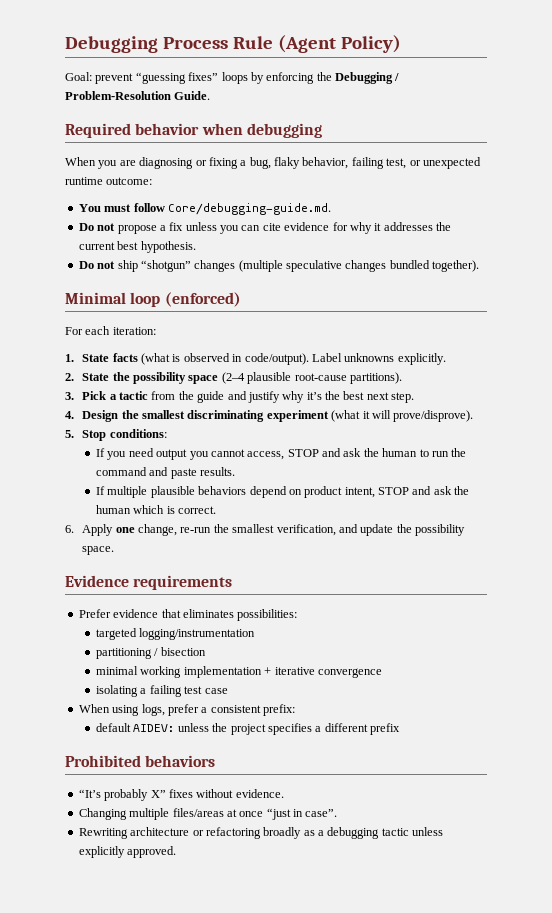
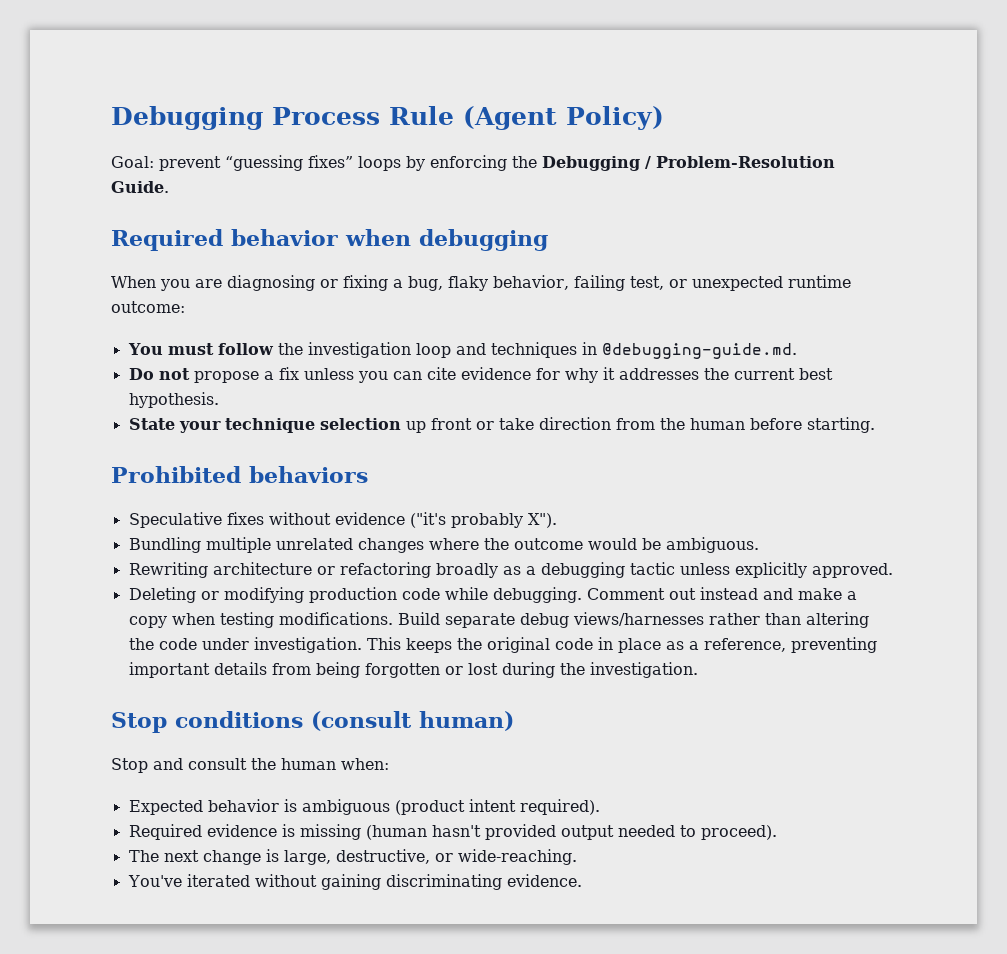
[167,203,331,215] Core/debugging-guide.md. -> [277,342,797,359] the investigation loop and techniques in @debugging-guide.md.
[78,260,480,272] [65,292,241,307] [65,326,156,335] [65,353,446,365] [65,372,402,384] [65,391,415,403] [65,410,474,422] [65,429,167,441] [96,448,467,460] [96,467,236,479] [96,486,470,498] [96,505,217,514] [65,524,466,536] [82,546,115,555] [65,575,233,590] [78,609,298,621] [96,628,256,640] [96,647,206,659] [96,666,382,678] [96,685,228,697] [78,704,295,716] [96,723,401,735] [65,755,216,767] [78,789,284,801] [78,808,338,820] Do not ship “shotgun” changes (multiple speculative changes bundled together). // Minimal loop (enforced) // For each iteration: // 1. State facts (what is observed in code/output). Label unknowns explicitly. // 2. State the possibility space (2–4 plausible root-cause partitions). // 3. Pick a tactic from the guide and justify why it’s the best next step. // 4. Design the smallest discriminating experiment (what it will prove/disprove). // 5. Stop conditions: // If you need output you cannot access, STOP and ask the human to run the command and paste results. // If multiple plausible behaviors depend on product intent, STOP and ask the human which is correct. // 6. Apply one change, re-run the smallest verification, and update the possibility space. // Evidence requirements // Prefer evidence that eliminates possibilities: // targeted logging/instrumentation // partitioning / bisection // minimal working implementation + iterative convergence // isolating a failing test case // When using logs, prefer a consistent prefix: // default AIDEV: unless the project specifies a different prefix // Prohibited behaviors // “It’s probably X” fixes without evidence. // Changing multiple files/areas at once “just in case”. -> [128,417,875,433] [111,466,368,483] [128,512,557,528] [128,537,759,553] State your technique selection up front or take direction from the human before starting. // Prohibited behaviors // Speculative fixes without evidence ("it's probably X"). // Bundling multiple unrelated changes where the outcome would be ambiguous.
(177, 852) none -> [128,587,857,603] [128,612,869,628] [128,637,877,653] [128,662,698,678] [111,711,514,733] [111,758,389,773] [128,799,600,815] [128,824,777,840] [128,849,577,865] [127,874,582,890] // Deleting or modifying production code while debugging. Comment out instead and make a copy when testing modifications. Build separate debug views/harnesses rather than altering the code under investigation. This keeps the original code in place as a reference, preventing important details from being forgotten or lost during the investigation. // Stop conditions (consult human) // Stop and consult the human when: // Expected behavior is ambiguous (product intent required). // Required evidence is missing (human hasn't provided output needed to proceed). // The next change is large, destructive, or wide-reaching. // You've iterated without gaining discriminating evidence.

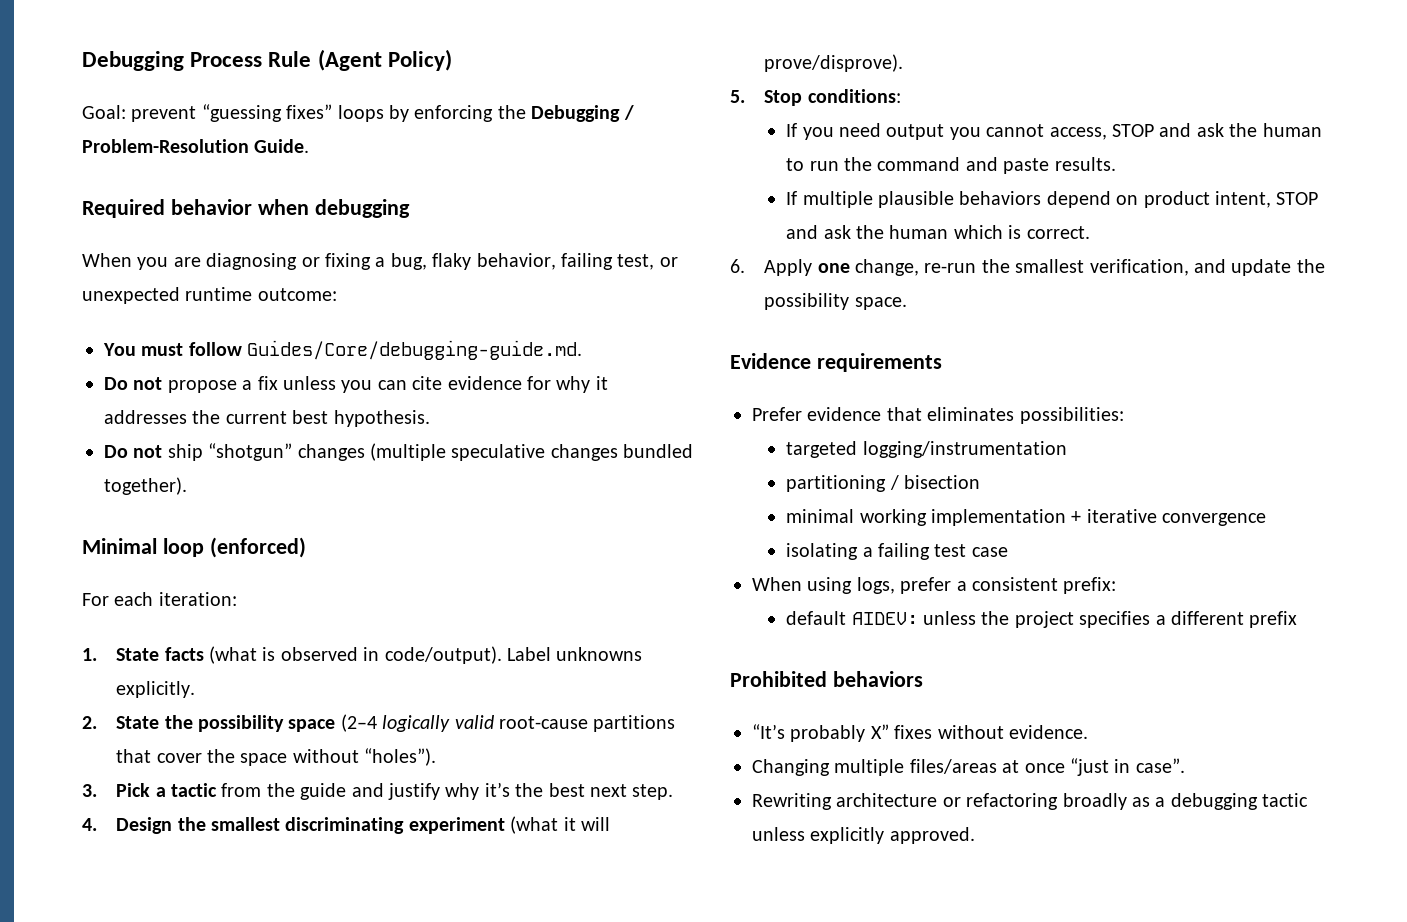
[277,342,797,359] the investigation loop and techniques in @debugging-guide.md. -> [247,340,583,360] Guides/Core/debugging-guide.md.
[128,417,875,433] [111,466,368,483] [128,512,557,528] [128,537,759,553] State your technique selection up front or take direction from the human before starting. // Prohibited behaviors // Speculative fixes without evidence ("it's probably X"). // Bundling multiple unrelated changes where the outcome would be ambiguous. -> [104,443,694,461] [104,477,187,495] [82,537,306,558] [82,592,237,606] [82,646,643,664] [116,681,196,698] [82,714,676,732] [116,748,437,766] [82,782,674,800] [82,816,611,834] [764,54,904,72] [730,89,901,106] [786,123,1322,140] [786,157,1116,174] [786,191,1319,208] [786,225,1090,239] [730,259,1325,276] [764,293,907,310] [730,353,942,372] [752,407,1124,424] [786,441,1067,458] [786,475,981,492] [786,509,1267,526] [786,543,1008,560] [752,577,1117,594] [786,611,1298,628] [730,671,923,687] [752,724,1088,742] [752,758,1185,776] Do not ship “shotgun” changes (multiple speculative changes bundled together). // Minimal loop (enforced) // For each iteration: // 1. State facts (what is observed in code/output). Label unknowns explicitly. // 2. State the possibility space (2–4 logically valid root-cause partitions that cover the space without “holes”). // 3. Pick a tactic from the guide and justify why it’s the best next step. // 4. Design the smallest discriminating experiment (what it will prove/disprove). // 5. Stop conditions: // If you need output you cannot access, STOP and ask the human to run the command and paste results. // If multiple plausible behaviors depend on product intent, STOP and ask the human which is correct. // 6. Apply one change, re-run the smallest verification, and update the possibility space. // Evidence requirements // Prefer evidence that eliminates possibilities: // targeted logging/instrumentation // partitioning / bisection // minimal working implementation + iterative convergence // isolating a failing test case // When using logs, prefer a consistent prefix: // default AIDEV: unless the project specifies a different prefix // Prohibited behaviors // “It’s probably X” fixes without evidence. // Changing multiple files/areas at once “just in case”.
[128,587,857,603] [128,612,869,628] [128,637,877,653] [128,662,698,678] [111,711,514,733] [111,758,389,773] [128,799,600,815] [128,824,777,840] [128,849,577,865] [127,874,582,890] // Deleting or modifying production code while debugging. Comment out instead and make a copy when testing modifications. Build separate debug views/harnesses rather than altering the code under investigation. This keeps the original code in place as a reference, preventing important details from being forgotten or lost during the investigation. // Stop conditions (consult human) // Stop and consult the human when: // Expected behavior is ambiguous (product intent required). // Required evidence is missing (human hasn't provided output needed to proceed). // The next change is large, destructive, or wide-reaching. // You've iterated without gaining discriminating evidence. -> (975, 835) none

